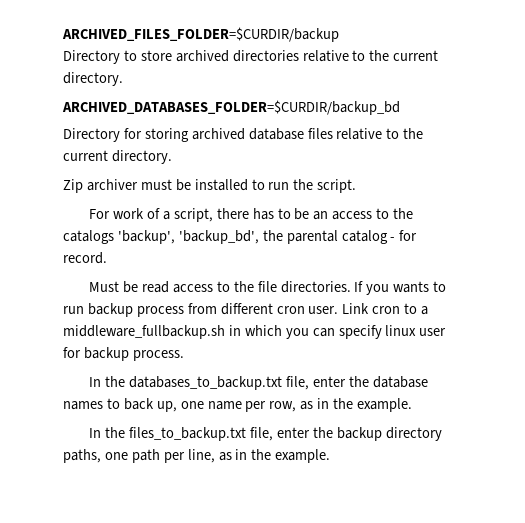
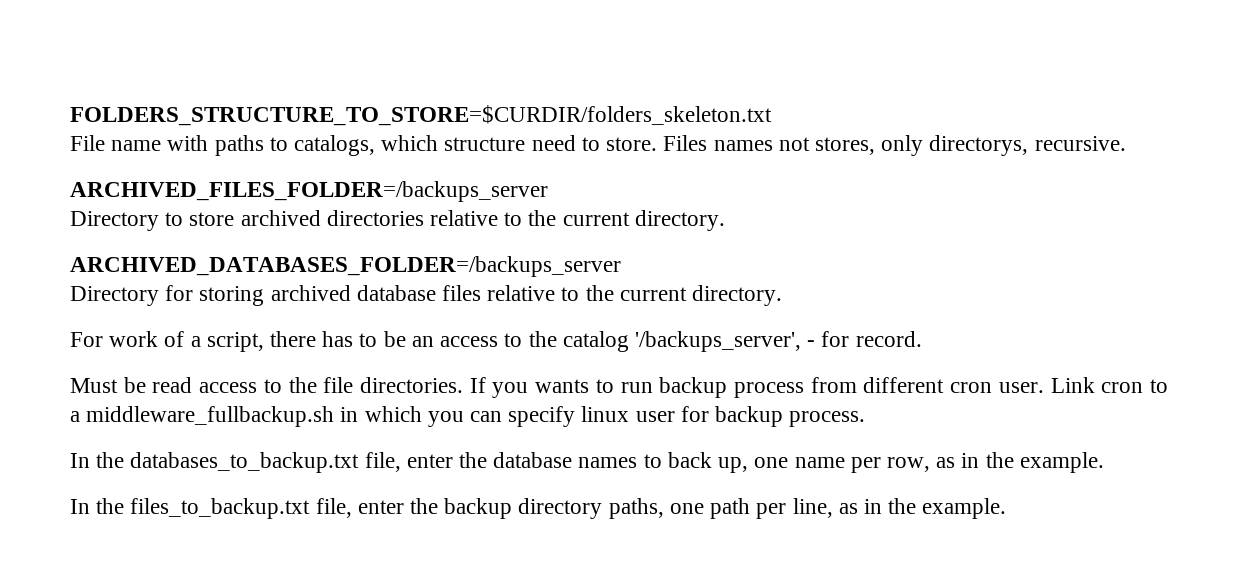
[62,27,339,42] ARCHIVED_FILES_FOLDER=$CURDIR/backup -> [70,105,772,126] [70,135,1126,156] [70,181,548,202] FOLDERS_STRUCTURE_TO_STORE=$CURDIR/folders_skeleton.txt // File name with paths to catalogs, which structure need to store. Files names not stores, only directorys, recursive. // ARCHIVED_FILES_FOLDER=/backups_server
[62,100,400,115] ARCHIVED_DATABASES_FOLDER=$CURDIR/backup_bd -> [70,256,621,277] ARCHIVED_DATABASES_FOLDER=/backups_server
[63,179,357,193] // Zip archiver must be installed to run the script. -> (783, 295) none
[63,230,388,244] catalogs 'backup', 'backup_bd', the parental catalog -> [562,331,801,352] catalog '/backups_server',

